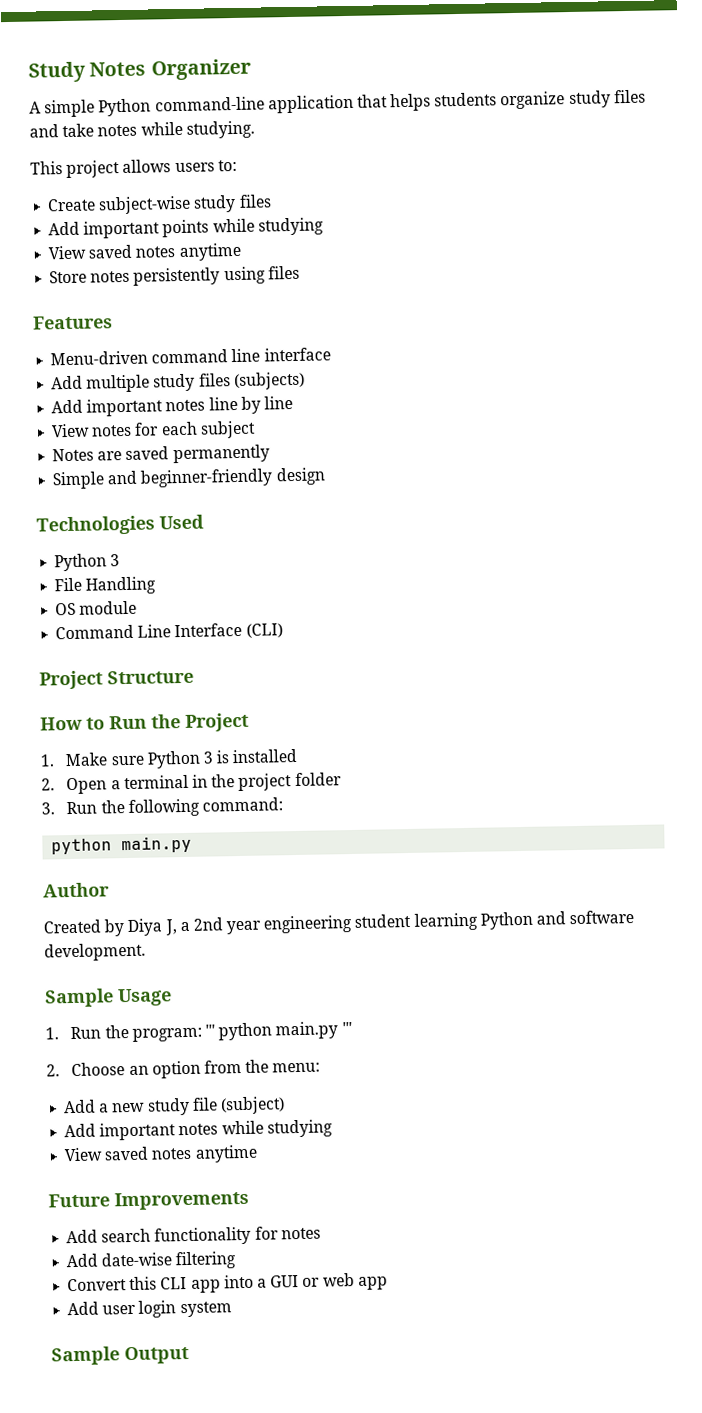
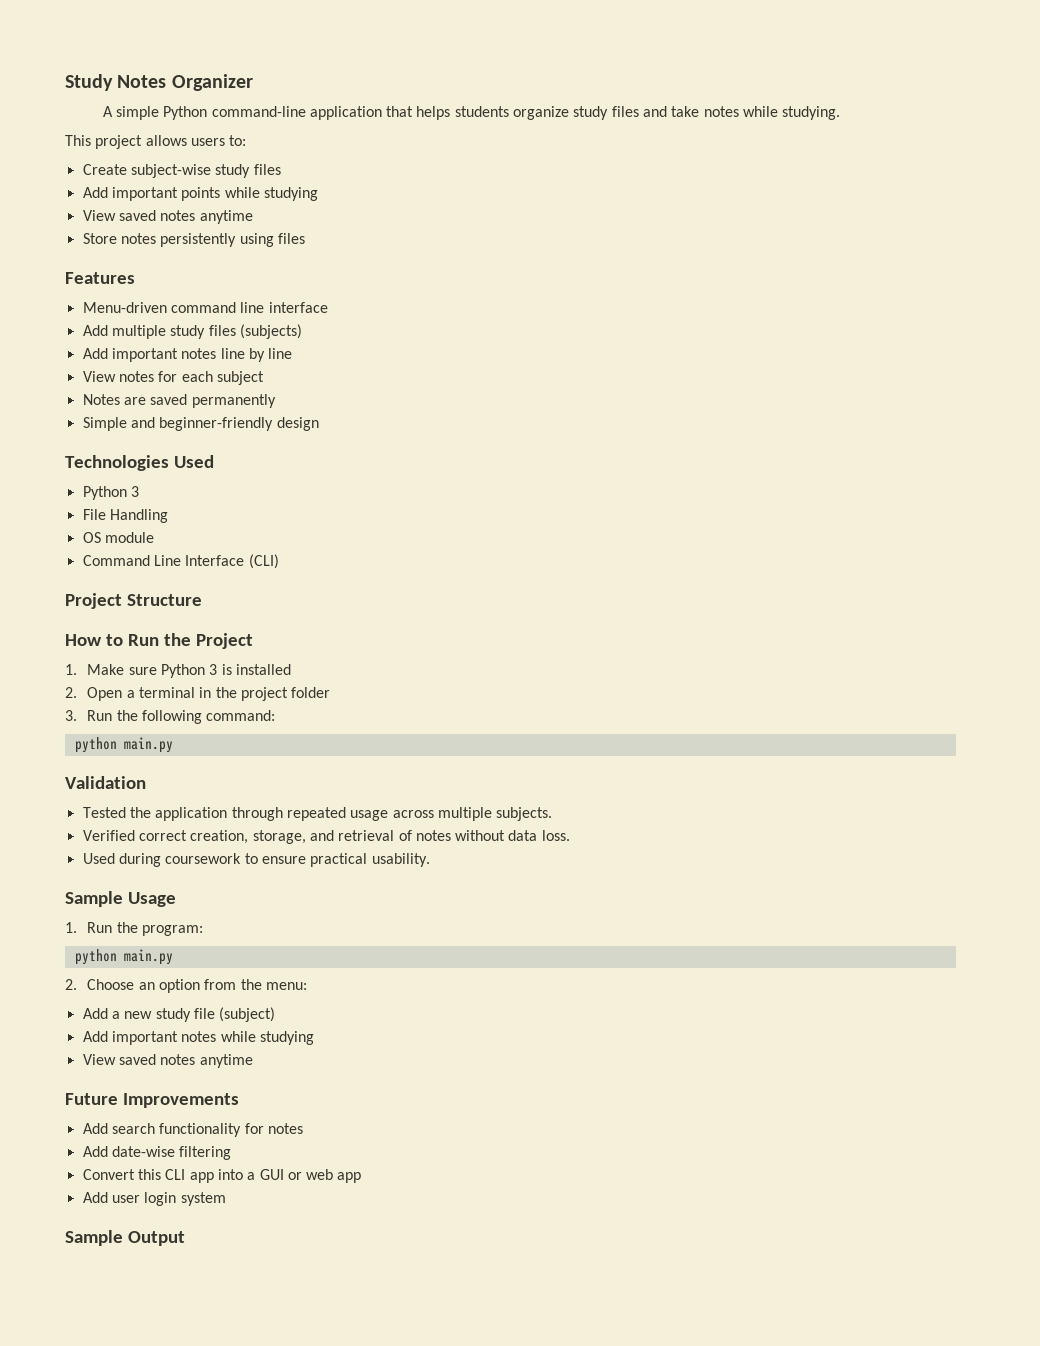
[43,882,110,898] [43,909,635,937] [44,942,146,962] Author // Created by Diya J, a 2nd year engineering student learning Python and software development. -> [65,776,146,789] [82,807,553,821] [82,830,570,844] [82,853,430,867] Validation // Tested the application through repeated usage across multiple subjects. // Verified correct creation, storage, and retrieval of notes without data loss. // Used during coursework to ensure practical usability.
[205,1021,352,1041] ''' python main.py ''' -> [74,949,173,965] // python main.py

